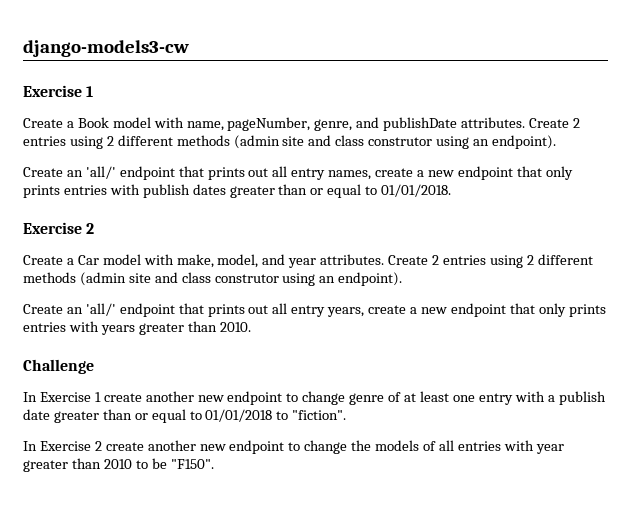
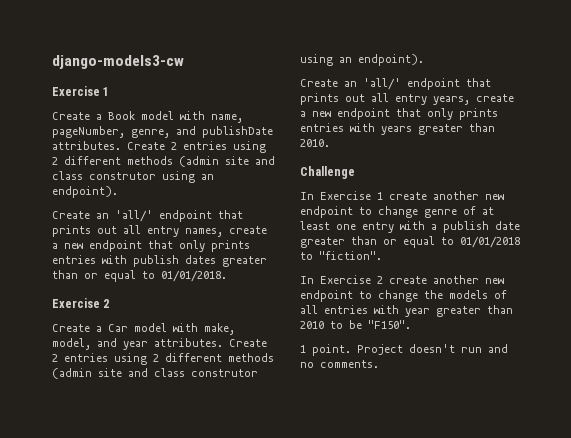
(214, 464) none -> [300,344,508,356] [300,360,379,368] // 1 point. Project doesn't run and no comments.

